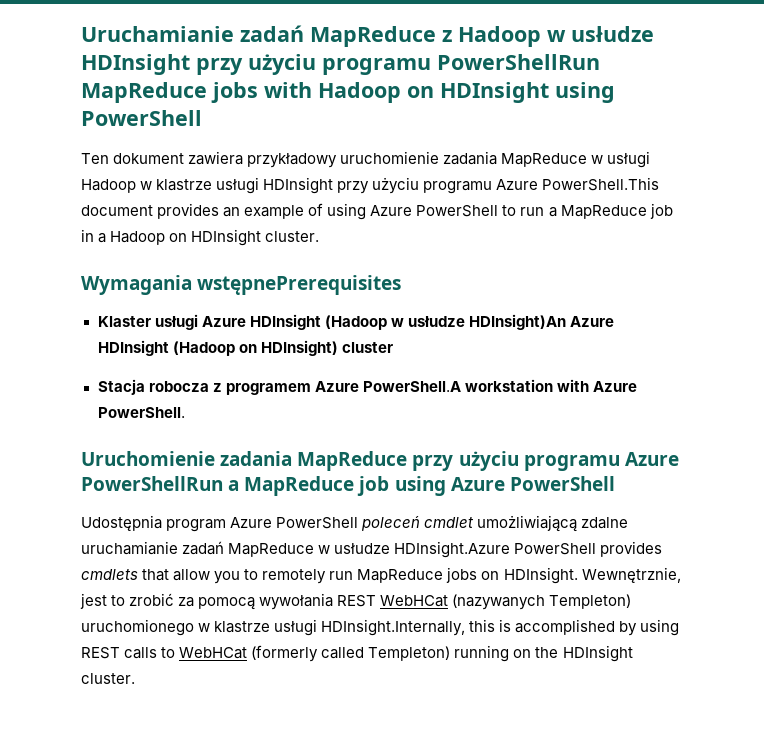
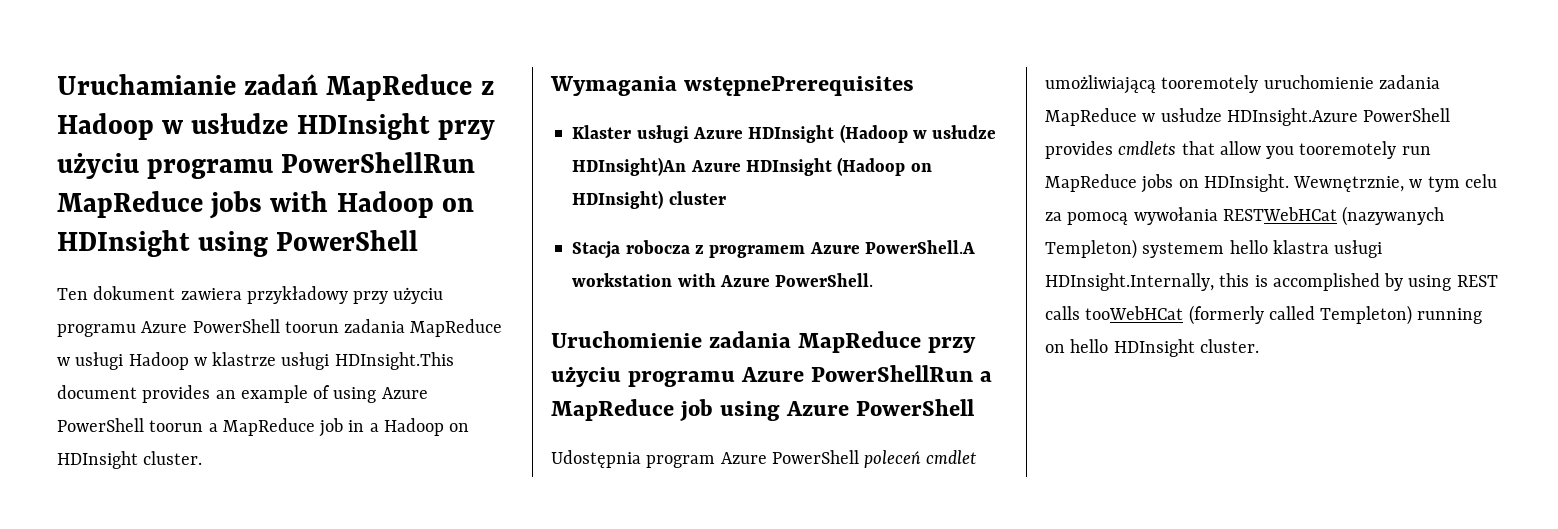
[340,151,440,164] uruchomienie -> [353,287,444,304] [57,319,339,337] przy użyciu programu Azure PowerShell toorun
[263,177,660,194] HDInsight przy użyciu programu Azure PowerShell.This -> [334,352,454,370] HDInsight.This
[502,205,545,216] to run -> [149,420,204,432] toorun
[581,517,629,529] [81,541,225,555] zdalne uruchamianie zadań -> [1161,75,1440,93] tooremotely uruchomienie zadania
[244,569,327,584] to remotely -> [1299,141,1397,159] tooremotely
[80,593,632,610] [81,619,271,636] jest to zrobić za pomocą wywołania REST WebHCat (nazywanych Templeton) uruchomionego w klastrze -> [1409,174,1497,192] [1045,206,1445,226] [1045,239,1329,259] w tym celu za pomocą wywołania RESTWebHCat (nazywanych Templeton) systemem hello klastra
[161,647,248,659] to WebHCat -> [1085,306,1184,320] tooWebHCat
[535,647,559,658] the -> [1070,339,1109,353] hello

